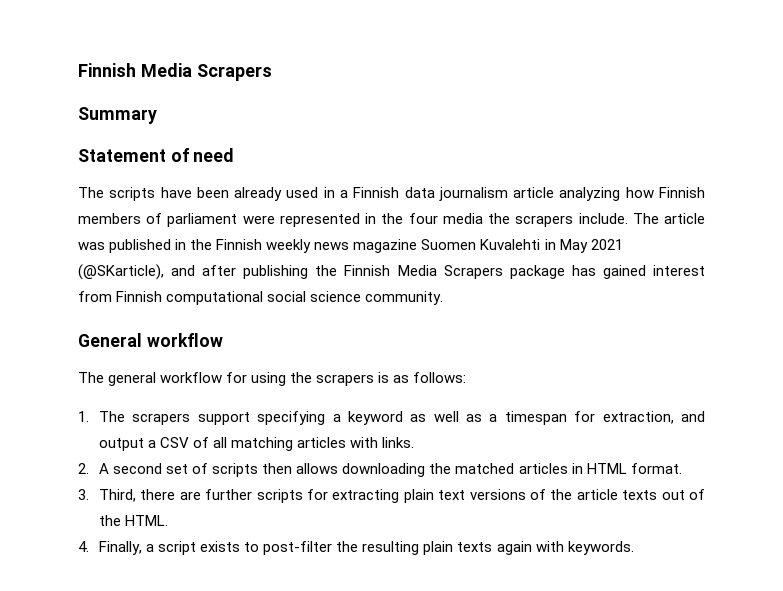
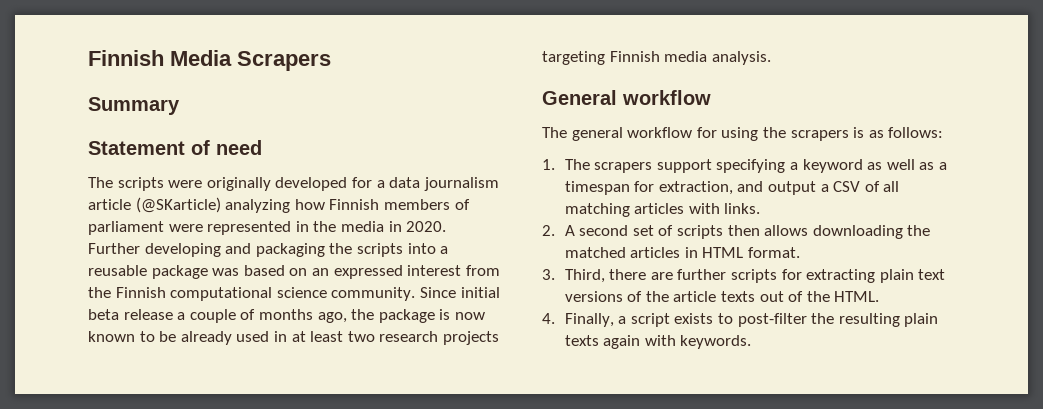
[160,187,400,201] have been already used in a Finnish -> [168,177,385,191] were originally developed for a
(555, 192) none -> [135,197,221,213] (@SKarticle)
[408,213,705,227] [78,239,623,253] [78,264,706,280] [78,291,444,305] four media the scrapers include. The article was published in the Finnish weekly news magazine Suomen Kuvalehti in May 2021 (@SKarticle), and after publishing the Finnish Media Scrapers package has gained interest from Finnish computational social science community. -> [340,221,447,232] [88,243,449,257] [88,265,500,279] [88,287,500,301] [88,309,485,323] [88,331,499,345] [542,51,771,65] media in 2020. Further developing and packaging the scripts into a reusable package was based on an expressed interest from the Finnish computational science community. Since initial beta release a couple of months ago, the package is now known to be already used in at least two research projects targeting Finnish media analysis.

